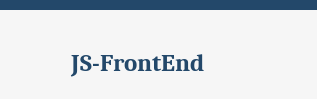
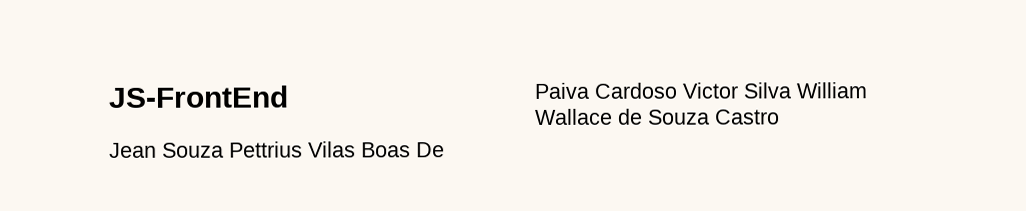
(204, 65) none -> [109,141,445,158] [534,82,867,99] [535,108,780,125] // Jean Souza Pettrius Vilas Boas De Paiva Cardoso Victor Silva William Wallace de Souza Castro

